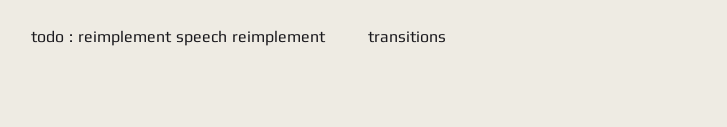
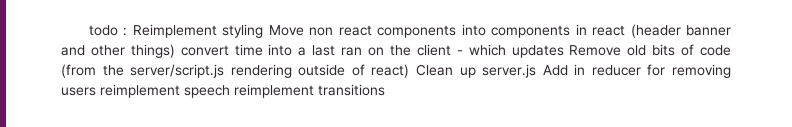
(73, 38) none -> [132,24,731,38] [61,44,732,58] [61,64,731,78] [61,87,96,96] Reimplement styling Move non react components into components in react (header banner and other things) convert time into a last ran on the client - which updates Remove old bits of code (from the server/script.js rendering outside of react) Clean up server.js Add in reducer for removing users

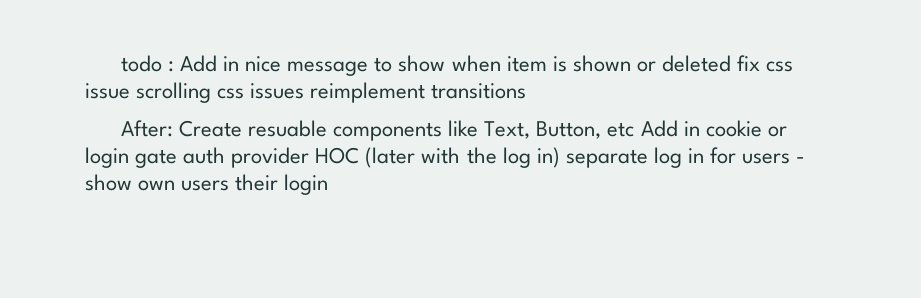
[132,24,731,38] [61,44,732,58] [61,64,731,78] [61,84,385,98] Reimplement styling Move non react components into components in react (header banner and other things) convert time into a last ran on the client - which updates Remove old bits of code (from the server/script.js rendering outside of react) Clean up server.js Add in reducer for removing users reimplement speech reimplement transitions -> [180,55,794,76] [85,82,527,103] [120,120,787,141] [85,147,806,168] [85,174,329,195] Add in nice message to show when item is shown or deleted fix css issue scrolling css issues reimplement transitions // After: Create resuable components like Text, Button, etc Add in cookie or login gate auth provider HOC (later with the log in) separate log in for users - show own users their login

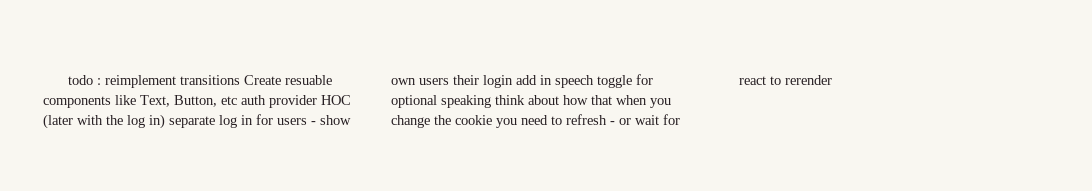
[180,55,794,76] [85,82,305,103] Add in nice message to show when item is shown or deleted fix css issue scrolling css issues -> (102, 81) none
[120,120,173,137] // After: -> (241, 80) none
[640,120,787,137] [85,147,178,168] Add in cookie or login gate -> (237, 100) none
(329, 184) none -> [516,74,653,88] [391,95,671,108] [391,114,680,128] [739,75,832,85] add in speech toggle for optional speaking think about how that when you change the cookie you need to refresh - or wait for react to rerender

